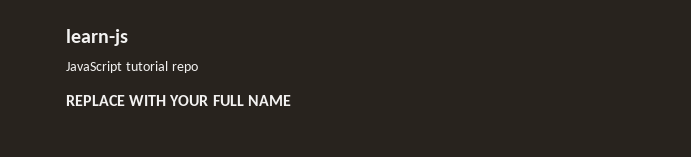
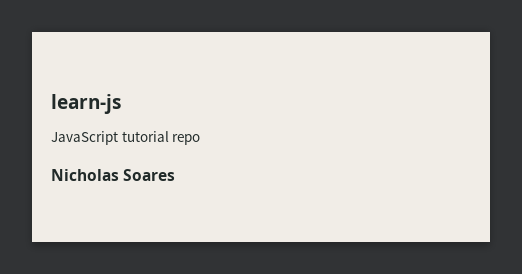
[66,95,291,106] REPLACE WITH YOUR FULL NAME -> [51,169,176,181] Nicholas Soares

